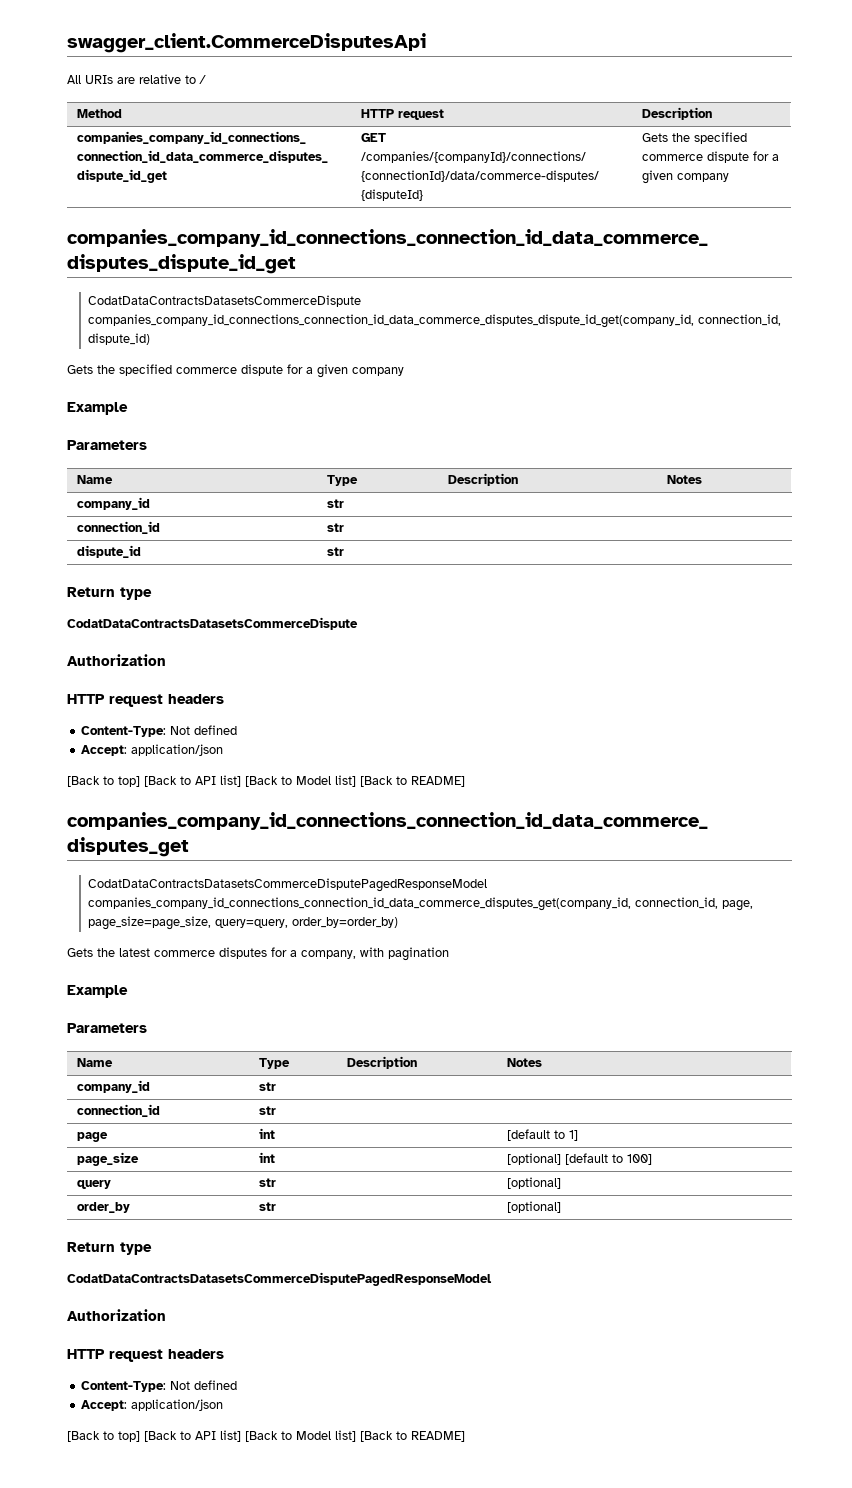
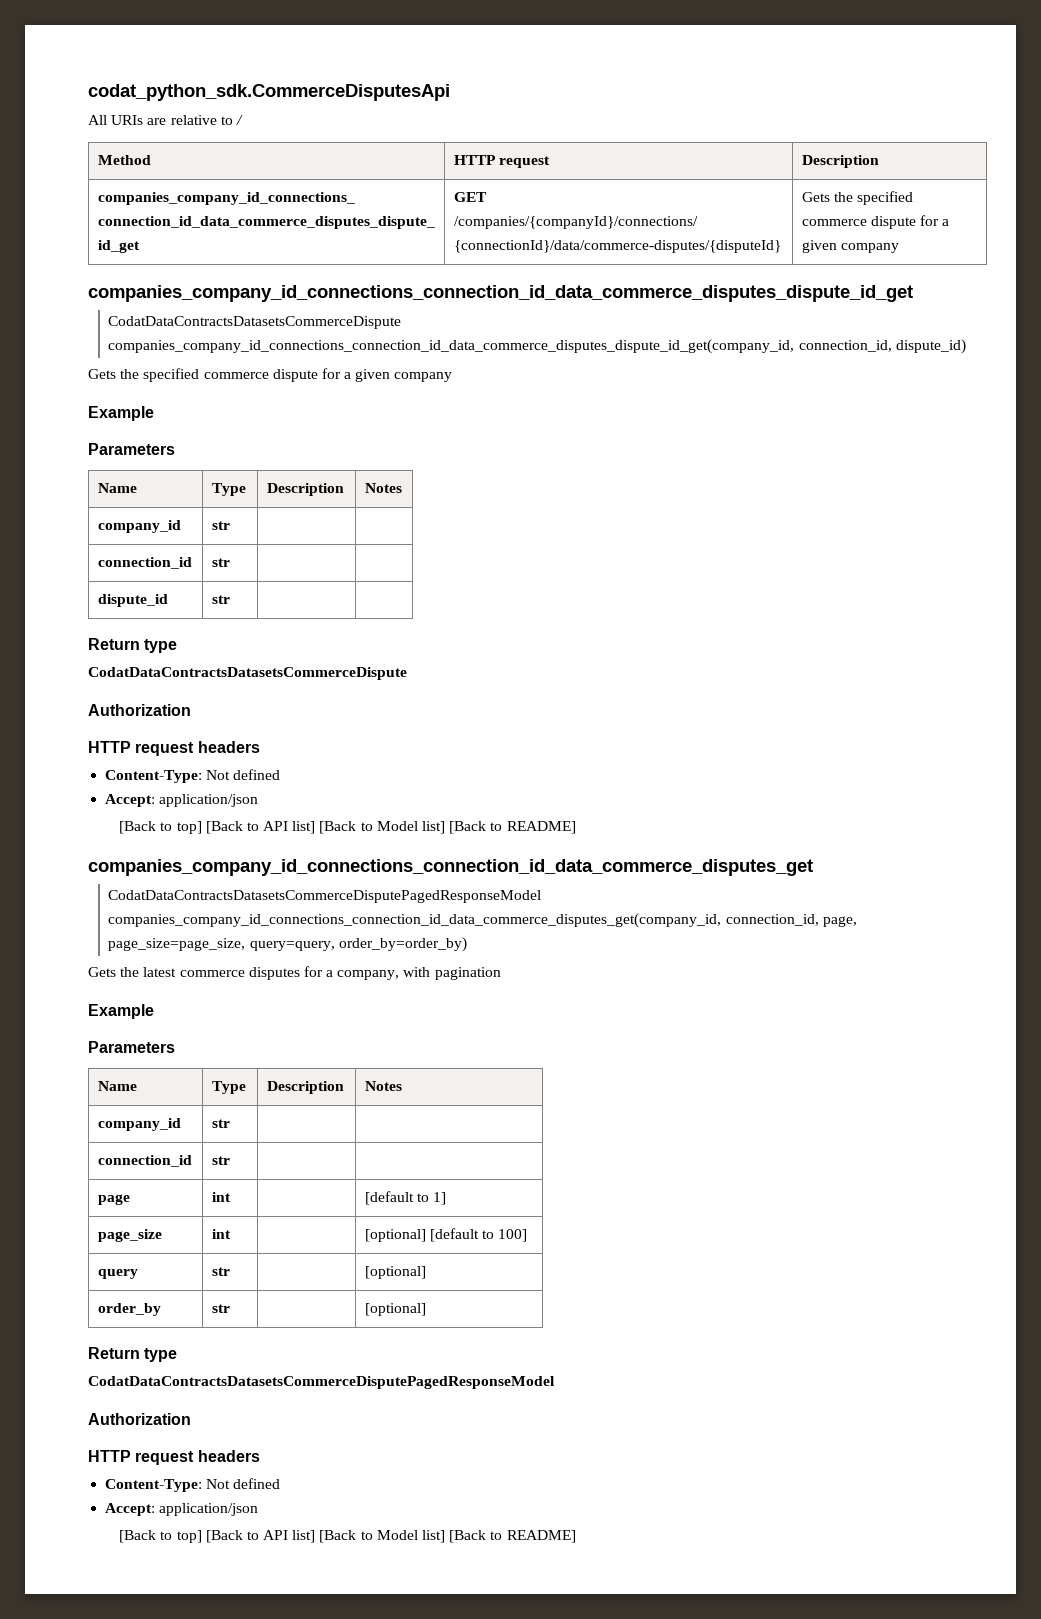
[67,33,426,53] swagger_client.CommerceDisputesApi -> [88,84,450,101] codat_python_sdk.CommerceDisputesApi

